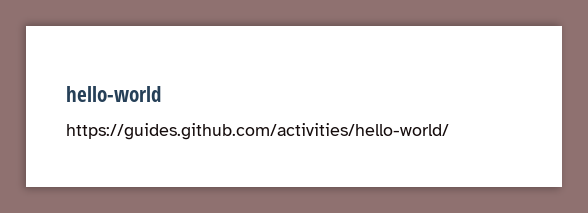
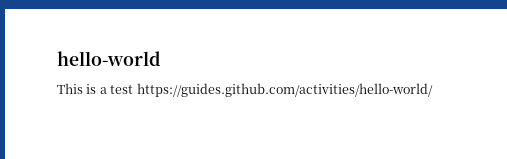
(161, 94) none -> [57,83,134,94] This is a test

